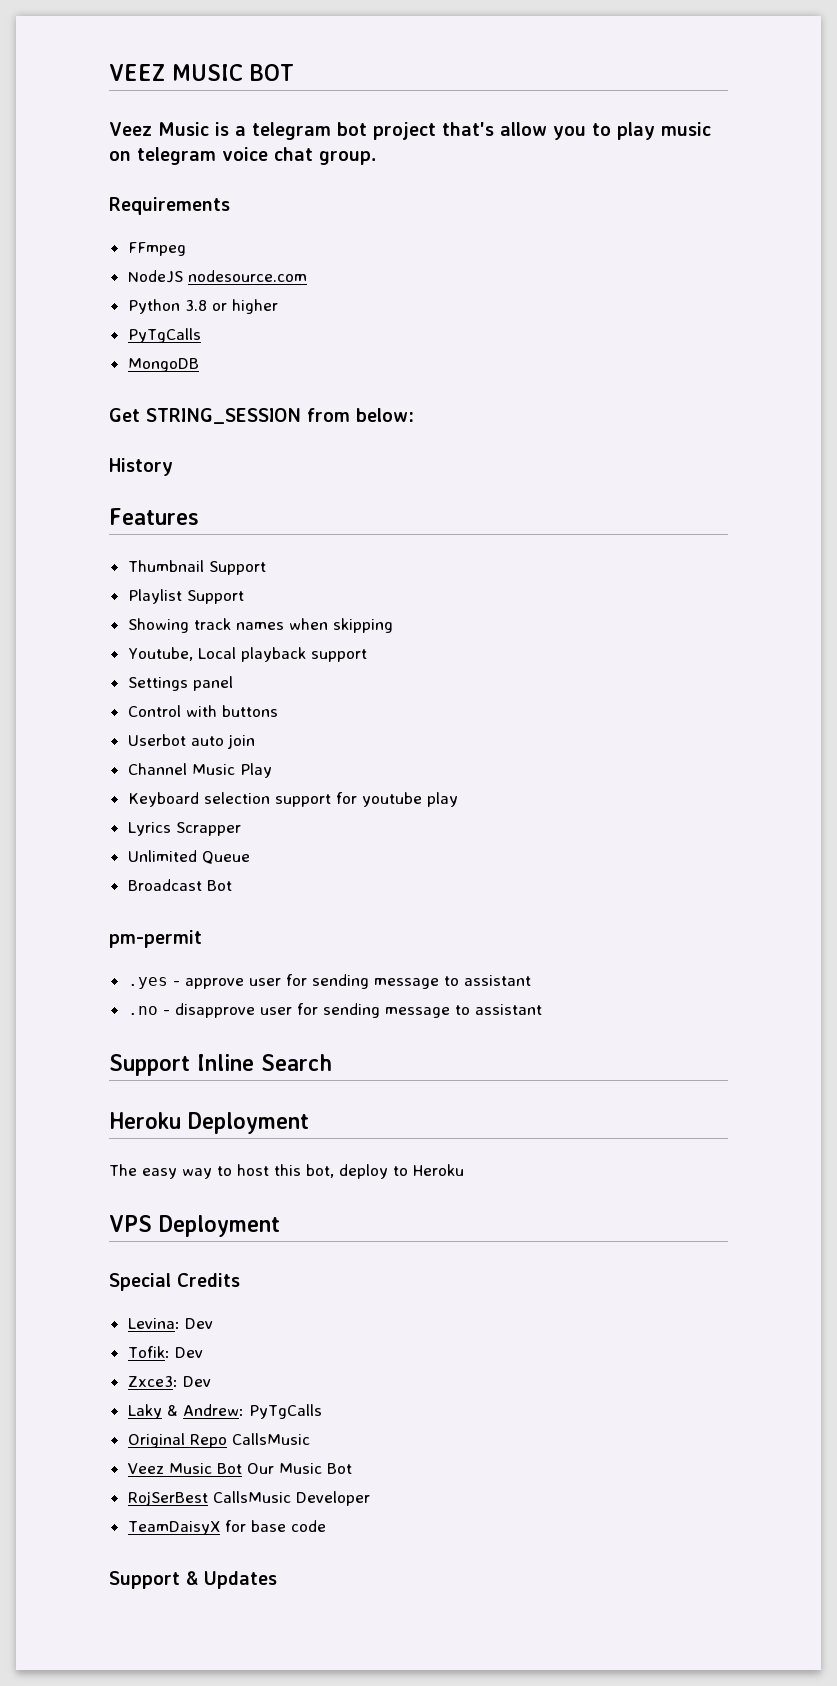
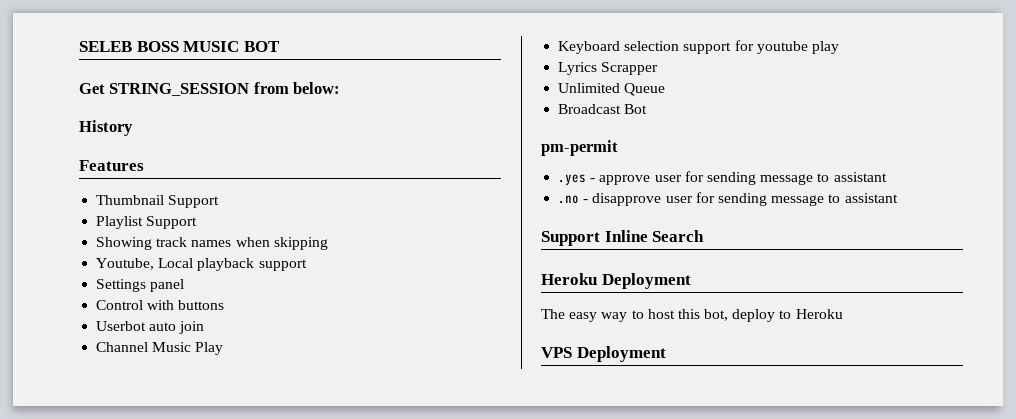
[109,64,165,81] VEEZ -> [79,41,179,52] SELEB BOSS
[109,122,711,140] [109,147,376,165] [109,197,230,215] [127,242,186,256] [127,270,307,283] [127,299,278,314] [127,328,201,343] [127,358,199,372] // Veez Music is a telegram bot project that's allow you to play music on telegram voice chat group. // Requirements // FFmpeg // NodeJS nodesource.com // Python 3.8 or higher // PyTgCalls // MongoDB -> (280, 46) none
[109,1273,240,1291] [127,1318,213,1329] [127,1346,203,1358] [127,1376,211,1387] [127,1404,322,1419] [127,1433,310,1448] [127,1463,352,1474] [127,1491,370,1506] [127,1520,326,1535] [109,1571,277,1589] // Special Credits // Levina: Dev // Tofik: Dev // Zxce3: Dev // Laky & Andrew: PyTgCalls // Original Repo CallsMusic // Veez Music Bot Our Music Bot // RojSerBest CallsMusic Developer // TeamDaisyX for base code // Support & Updates -> (666, 354) none

